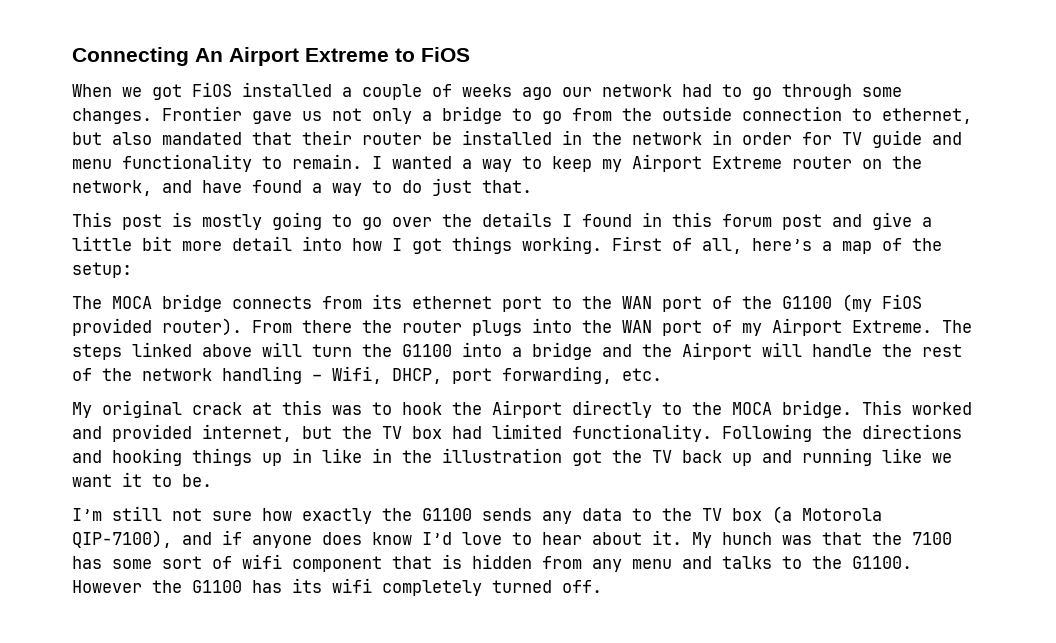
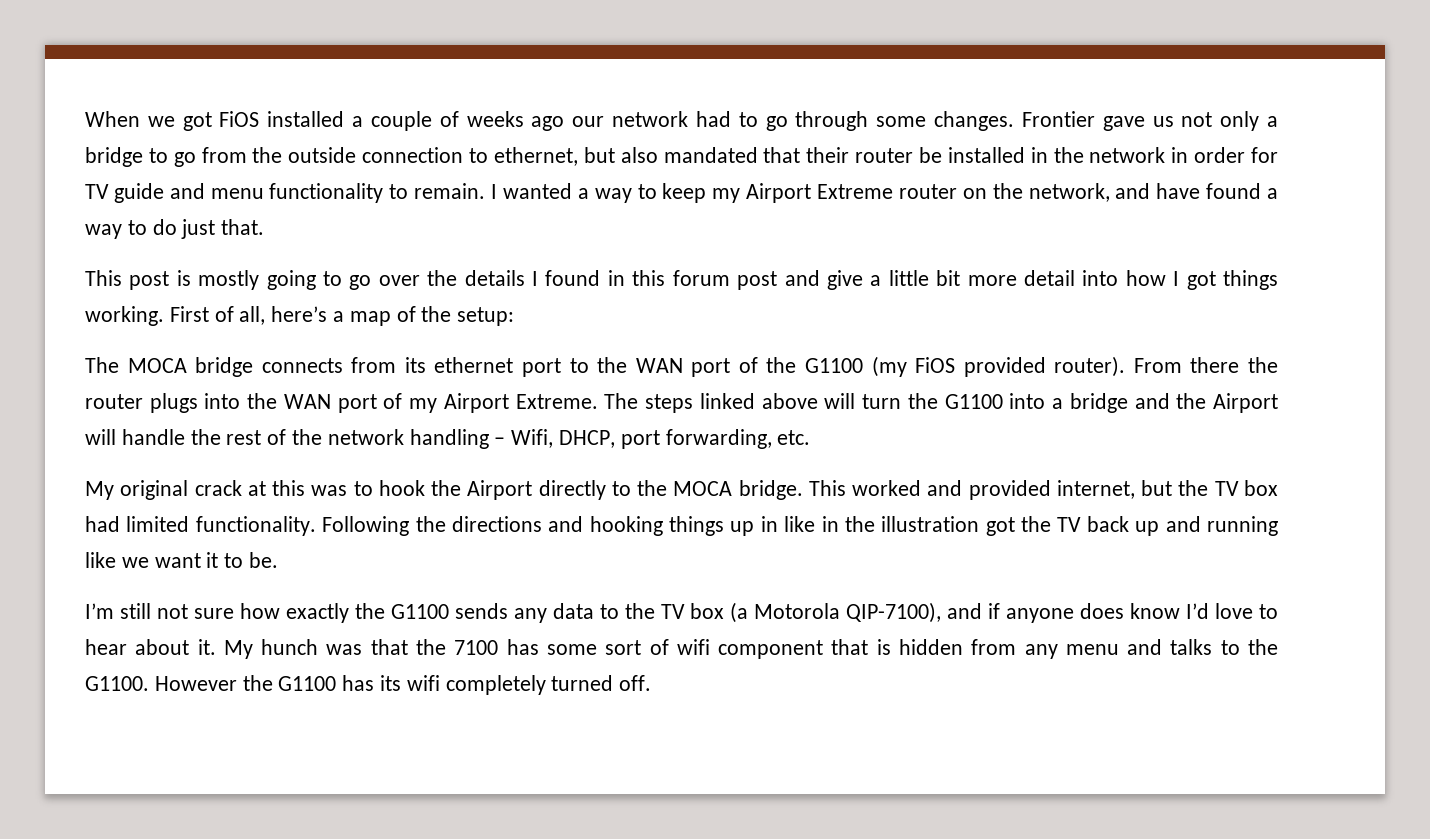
[72,47,470,66] Connecting An Airport Extreme to FiOS // -> (85, 119) none

